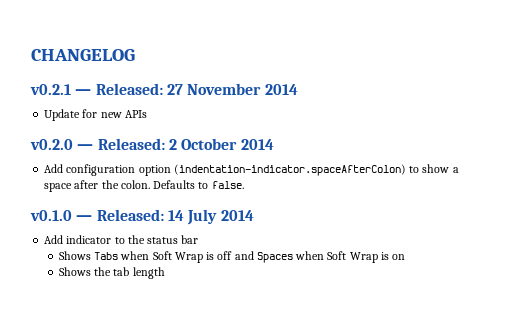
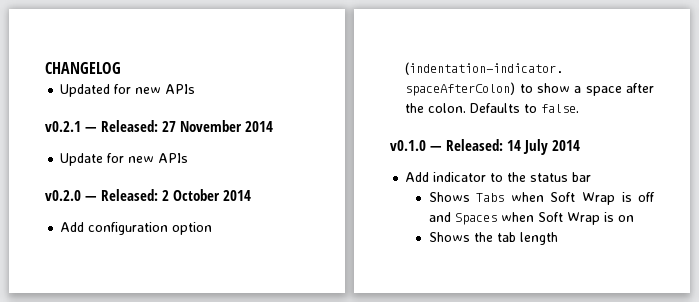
(135, 55) none -> [60,84,196,97] // Updated for new APIs

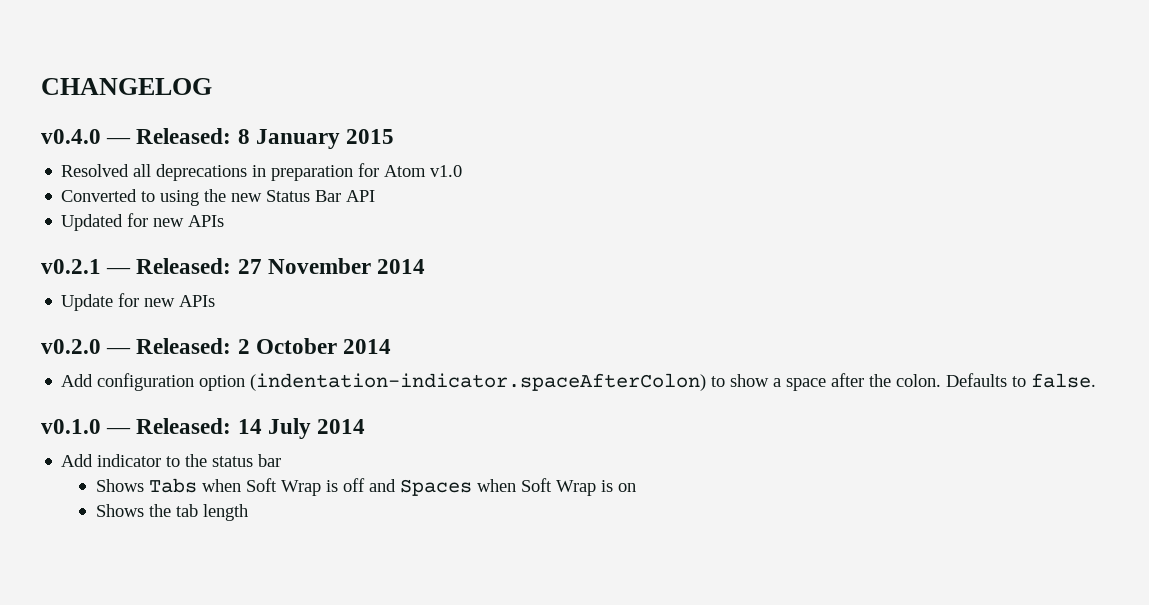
(121, 68) none -> [41,128,395,149] [61,163,463,181] [61,189,376,206] // v0.4.0 — Released: 8 January 2015 // Resolved all deprecations in preparation for Atom v1.0 // Converted to using the new Status Bar API

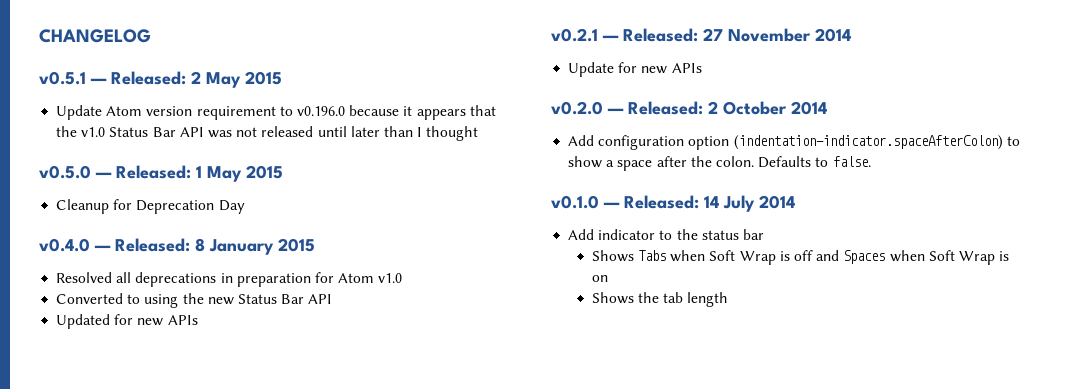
(212, 86) none -> [39,71,282,88] [56,105,496,120] [56,126,479,141] [39,165,283,182] [56,199,245,214] // v0.5.1 — Released: 2 May 2015 // Update Atom version requirement to v0.196.0 because it appears that the v1.0 Status Bar API was not released until later than I thought // v0.5.0 — Released: 1 May 2015 // Cleanup for Deprecation Day

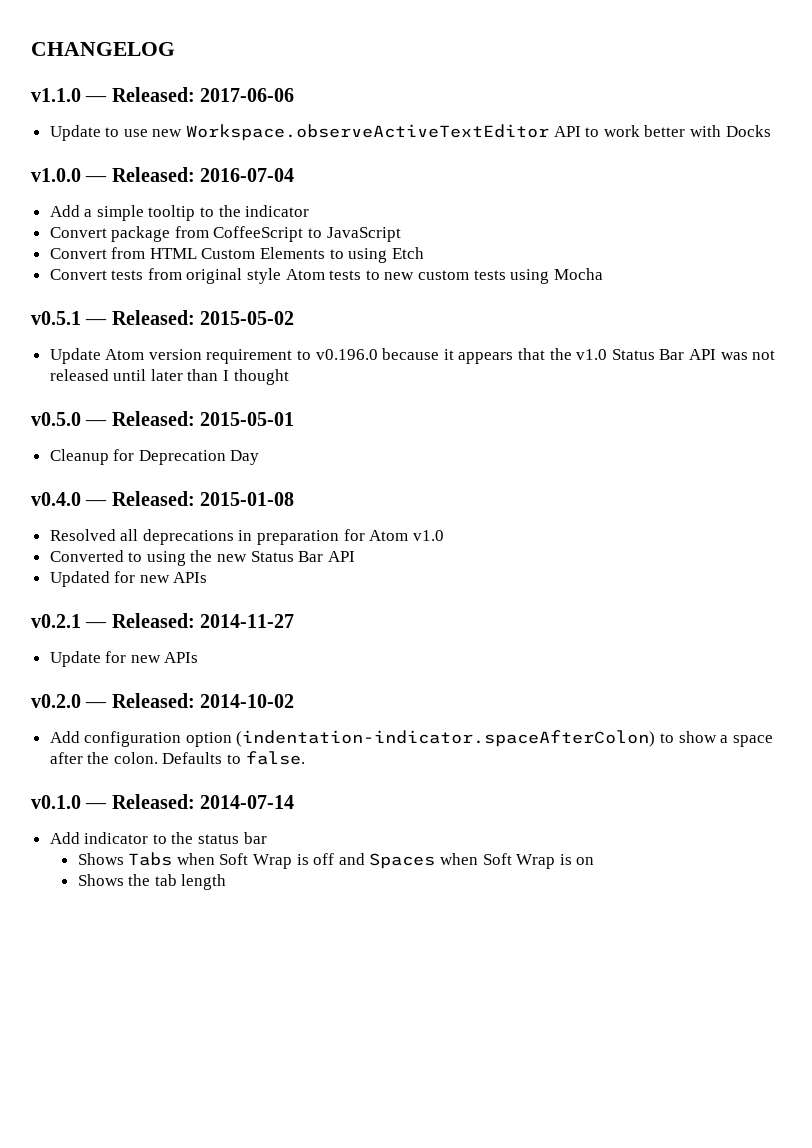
(151, 36) none -> [31,87,295,102] [49,124,771,141] [31,167,295,182] [49,205,310,221] [49,226,401,242] [49,247,424,263] [49,268,603,284] // v1.1.0 — Released: 2017-06-06 // Update to use new Workspace.observeActiveTextEditor API to work better with Docks // v1.0.0 — Released: 2016-07-04 // Add a simple tooltip to the indicator // Convert package from CoffeeScript to JavaScript // Convert from HTML Custom Elements to using Etch // Convert tests from original style Atom tests to new custom tests using Mocha
[191,71,282,88] 2 May 2015 -> [200,311,295,325] 2015-05-02
[196,165,283,182] 1 May 2015 -> [200,412,295,426] 2015-05-01
[195,238,315,255] 8 January 2015 -> [200,492,295,506] 2015-01-08
[703,28,851,42] 27 November 2014 -> [200,614,295,628] 2014-11-27
[708,101,827,115] 2 October 2014 -> [200,694,295,708] 2014-10-02
[704,195,795,212] 14 July 2014 -> [200,795,295,809] 2014-07-14

